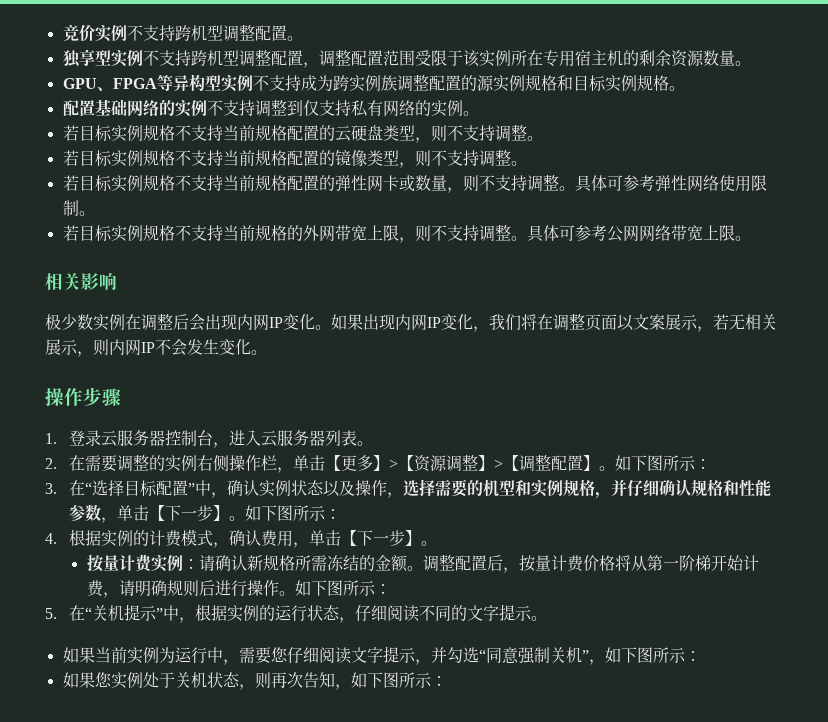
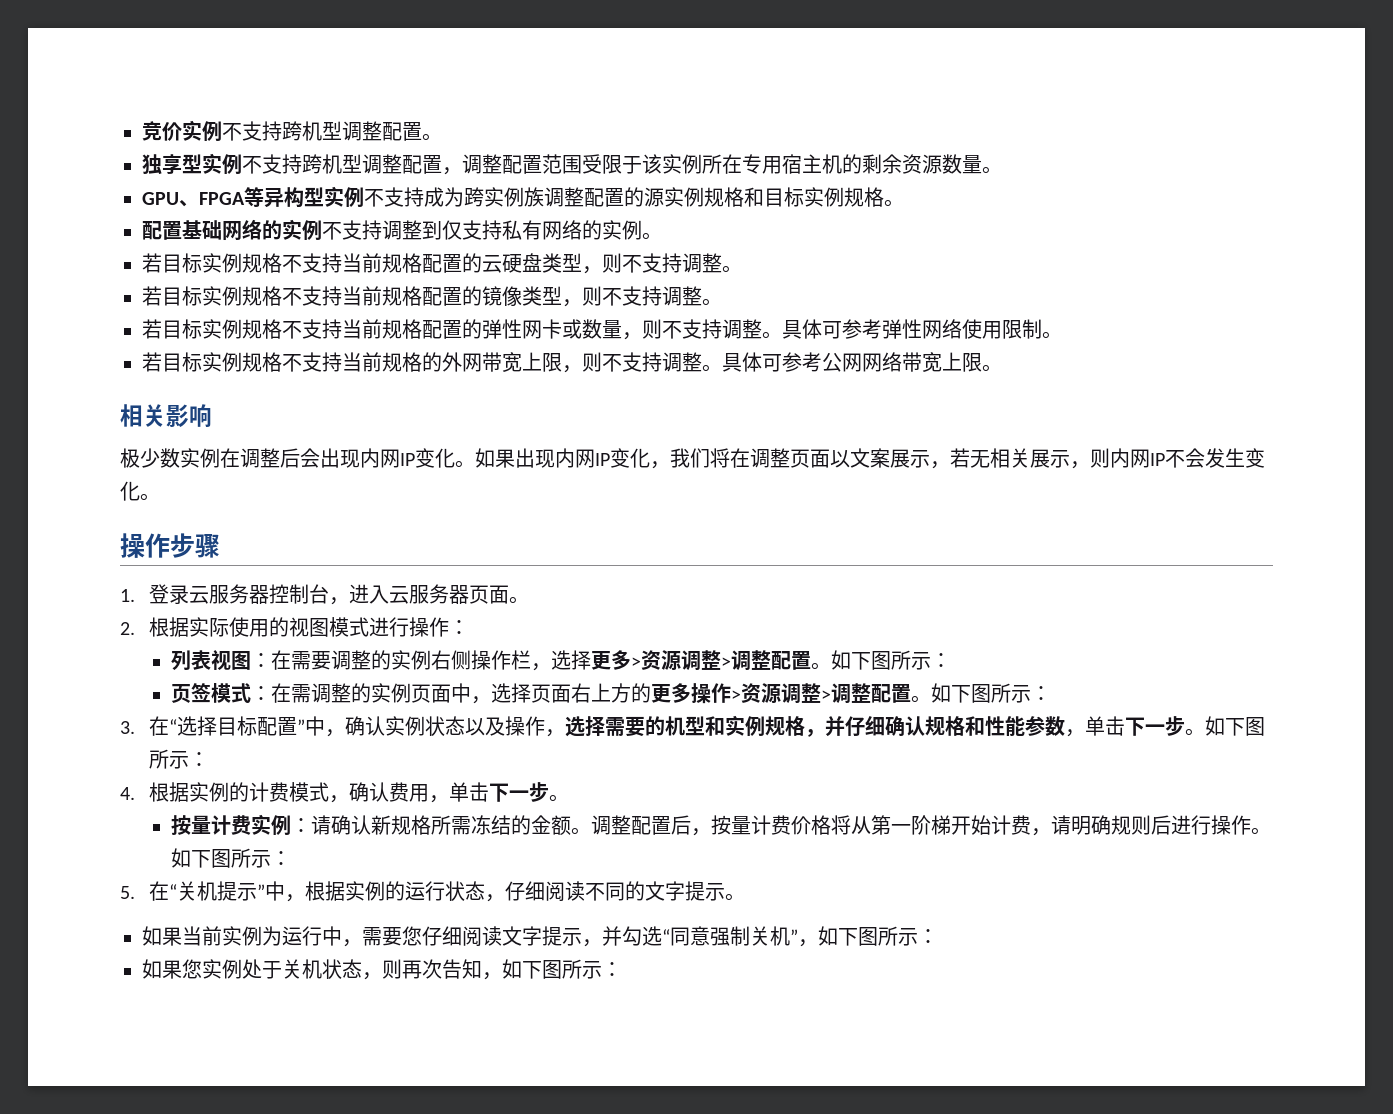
[325,430,358,446] 列表 -> [469,585,510,604] 页面
(57, 463) none -> [149,617,470,637] [171,650,272,671] 根据实际使用的视图模式进行操作： // 列表视图：
[293,454,600,472] 单击【更多】>【资源调整】>【调整配置】 -> [551,650,952,671] [171,683,912,704] 选择更多>资源调整>调整配置。如下图所示： // 页签模式：在需调整的实例页面中，选择页面右上方的更多操作>资源调整>调整配置
[149,505,230,521] 【下一步】 -> [1125,716,1186,736] 下一步
[341,530,422,546] 【下一步】 -> [489,782,550,802] 下一步

